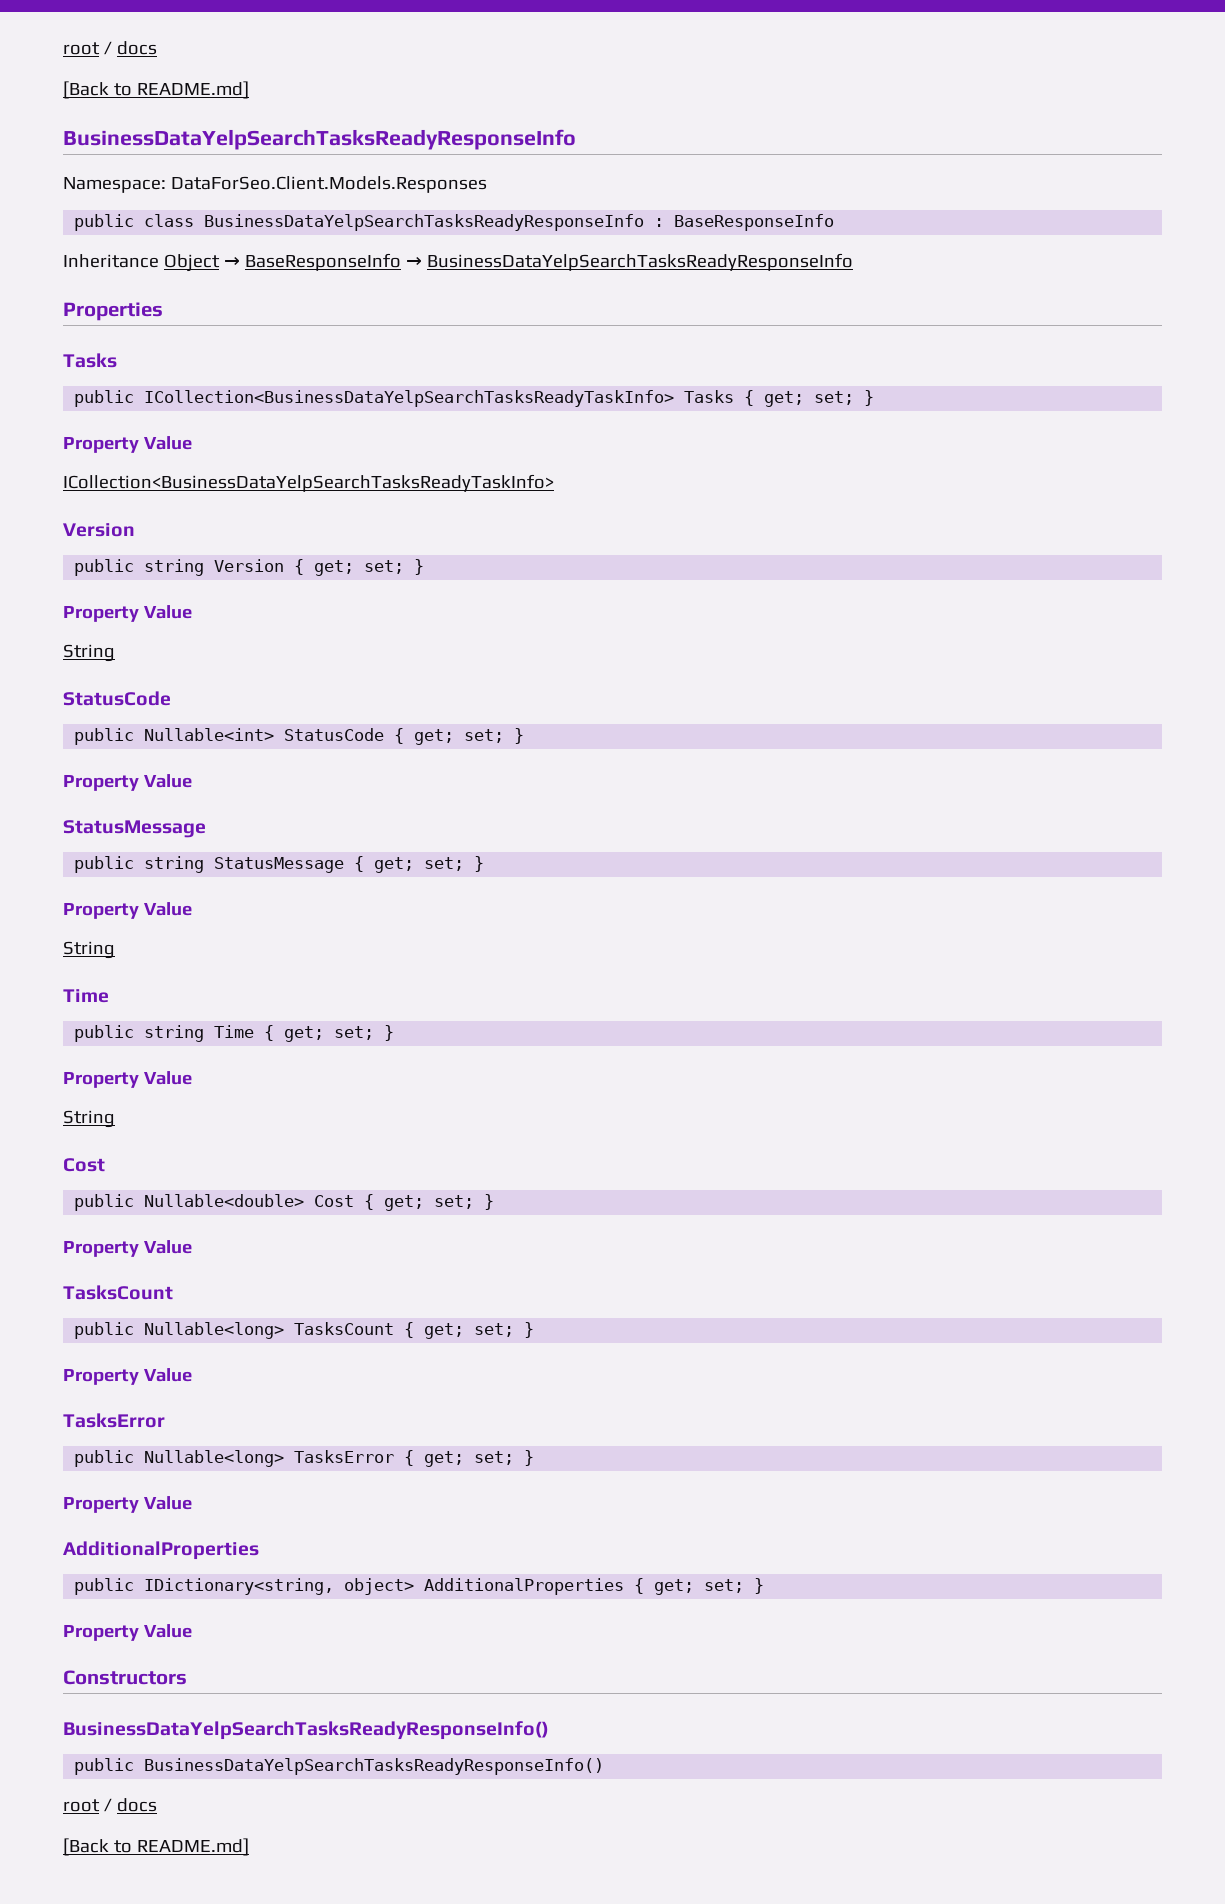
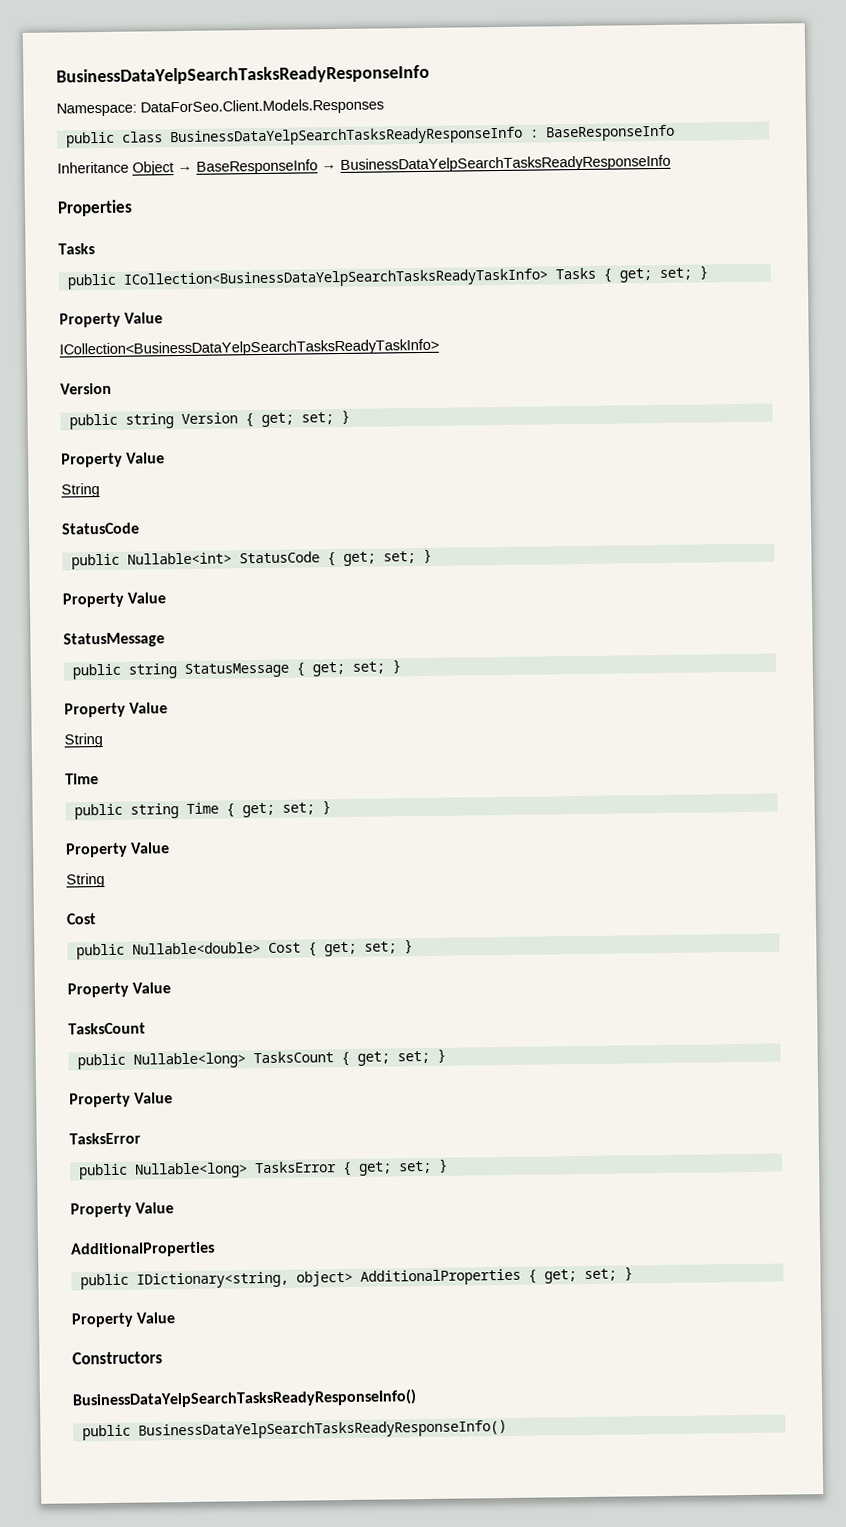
[63,41,157,55] [63,81,249,99] root / docs // [Back to README.md] // -> (56, 75) none
[63,1798,157,1812] [63,1838,249,1856] // root / docs // [Back to README.md] -> (507, 1430) none

